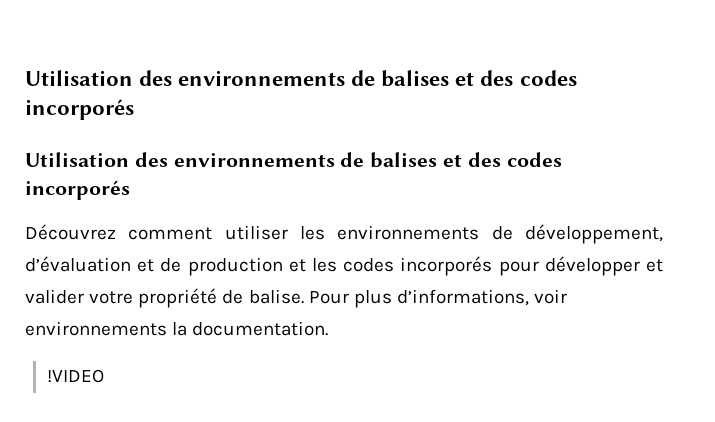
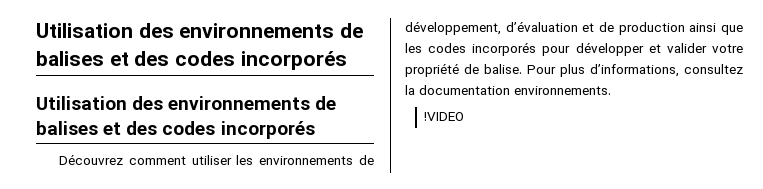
[288,259,306,272] et -> [689,23,743,35] ainsi que
[534,289,568,304] [25,321,329,336] voir environnements la documentation. -> [684,64,743,74] [405,85,611,95] consultez la documentation environnements.

